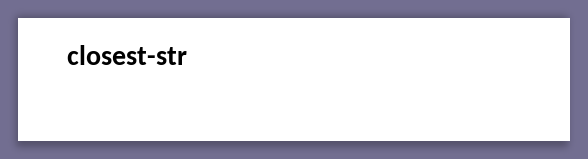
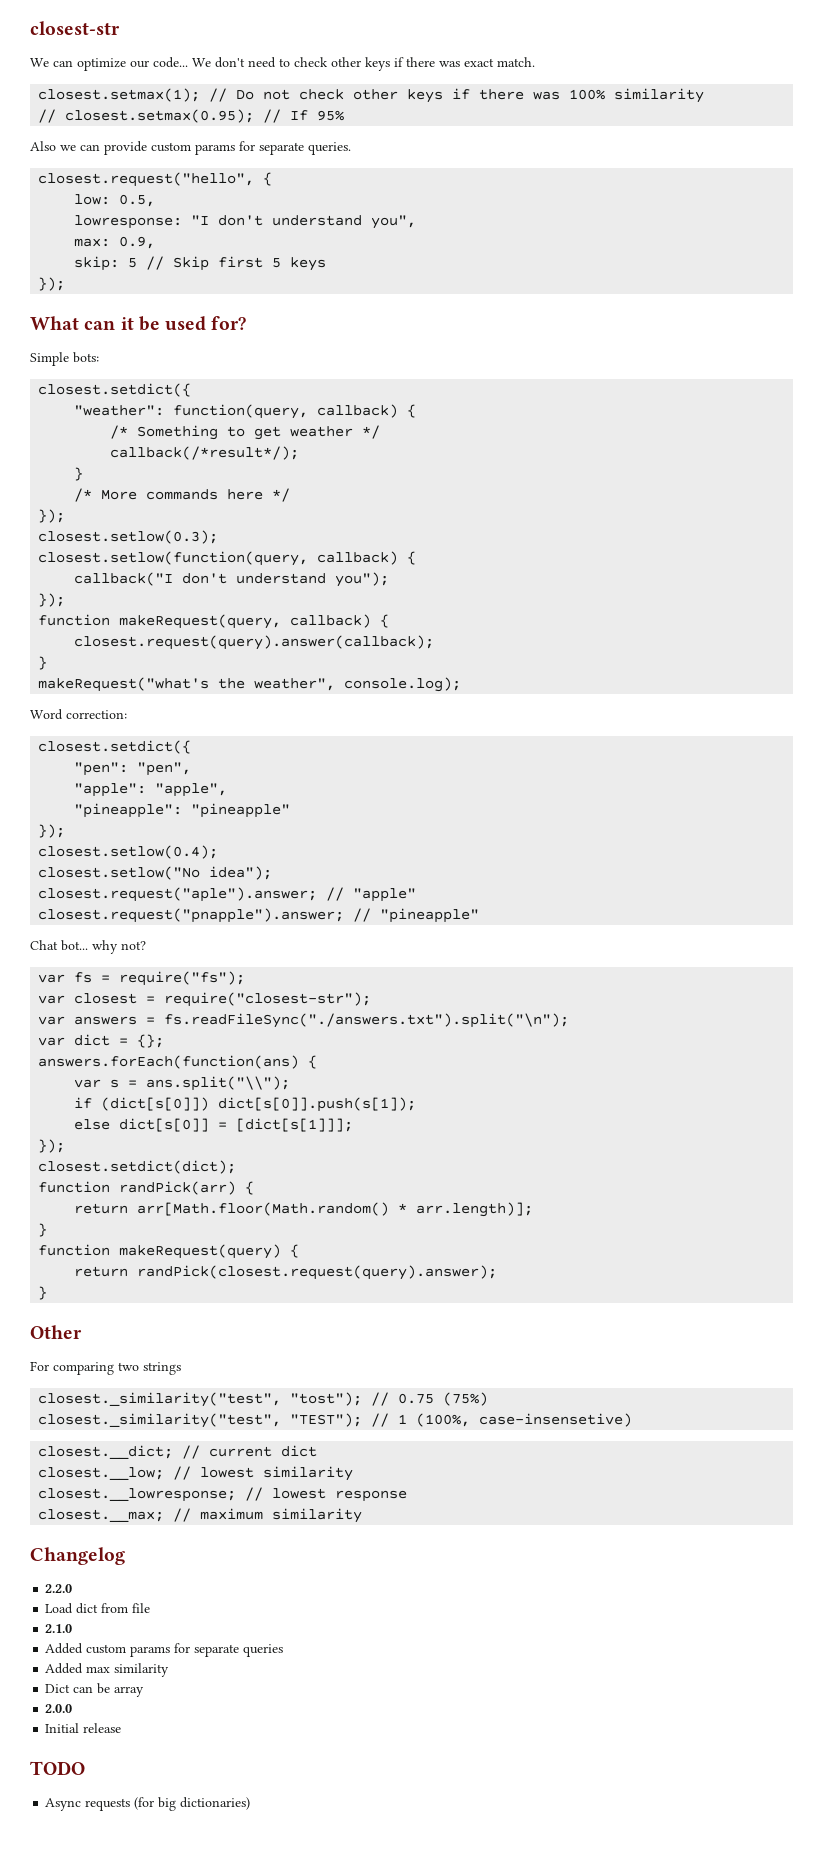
(187, 55) none -> [30,57,535,71] [38,88,705,103] [38,109,345,123] [30,141,351,155] [38,172,273,187] [74,194,156,207] [74,215,417,229] [74,236,156,249] [74,256,327,271] [38,277,66,291] [30,316,247,331] [30,352,99,366] [38,383,192,397] [74,404,417,419] [110,425,381,440] [110,446,300,460] [74,467,84,481] [74,488,291,502] [38,509,66,523] [38,530,219,544] [38,551,417,566] [74,572,390,587] [38,593,66,607] [38,614,390,629] [74,635,435,650] [38,656,48,670] [38,677,462,692] [30,709,127,720] [38,740,192,754] [74,762,192,776] [74,783,228,797] [74,803,291,818] [38,824,66,838] [38,845,219,859] [38,866,273,880] [38,887,417,902] [38,908,480,923] [30,940,146,954] [38,971,246,986] [38,992,372,1007] [38,1013,570,1028] [38,1034,165,1048] [38,1055,318,1069] [74,1076,291,1091] [74,1097,417,1112] [74,1118,354,1132] [38,1139,66,1153] [38,1160,237,1174] [38,1181,255,1195] [74,1202,534,1217] [38,1223,48,1237] [38,1244,300,1259] [74,1265,498,1280] [38,1286,48,1300] [30,1325,82,1339] [30,1361,181,1375] [38,1392,489,1407] [38,1413,633,1428] [38,1445,318,1459] [38,1466,354,1481] [38,1487,408,1502] [38,1508,363,1523] [30,1547,125,1565] [45,1584,73,1593] [45,1603,151,1614] [45,1624,73,1633] [45,1643,284,1657] [45,1663,170,1677] [45,1683,145,1697] [45,1704,73,1713] [45,1723,122,1733] [30,1761,85,1775] [45,1797,251,1811] // We can optimize our code... We don't need to check other keys if there was exact match. // closest.setmax(1); // Do not check other keys if there was 100% similarity // // closest.setmax(0.95); // If 95% // Also we can provide custom params for separate queries. // closest.request("hello", { // low: 0.5, // lowresponse: "I don't understand you", // max: 0.9, // skip: 5 // Skip first 5 keys // }); // What can it be used for? // Simple bots: // closest.setdict({ // "weather": function(query, callback) { // /* Something to get weather */ // callback(/*result*/); // } // /* More commands here */ // }); // closest.setlow(0.3); // closest.setlow(function(query, callback) { // callback("I don't understand you"); // }); // function makeRequest(query, callback) { // closest.request(query).answer(callback); // } // makeRequest("what's the weather", console.log); // Word correction: // closest.setdict({ // "pen": "pen", // "apple": "apple", // "pineapple": "pineapple" // }); // closest.setlow(0.4); // closest.setlow("No idea"); // closest.request("aple").answer; // "apple" // closest.request("pnapple").answer; // "pineapple" // Chat bot... why not? // var fs = require("fs"); // var closest = require("closest-str"); // var answers = fs.readFileSync("./answers.txt").split("\n"); // var dict = {}; // answers.forEach(function(ans) { // var s = ans.split("\\"); // if (dict[s[0]]) dict[s[0]].push(s[1]); // else dict[s[0]] = [dict[s[1]]]; // }); // closest.setdict(dict); // function randPick(arr) { // return arr[Math.floor(Math.random() * arr.length)]; // } // function makeRequest(query) { // return randPick(closest.request(query).answer); // } // Other // For comparing two strings // closest._similarity("test", "tost"); // 0.75 (75%) // closest._similarity("test", "TEST"); // 1 (100%, case-insensetive) // closest.__dict; // current dict // closest.__low; // lowest similarity // closest.__lowresponse; // lowest response // closest.__max; // maximum similarity // Changelog // 2.2.0 // Load dict from file // 2.1.0 // Added custom params for separate queries // Added max similarity // Dict can be array // 2.0.0 // Initial release // TODO // Async requests (for big dictionaries)

